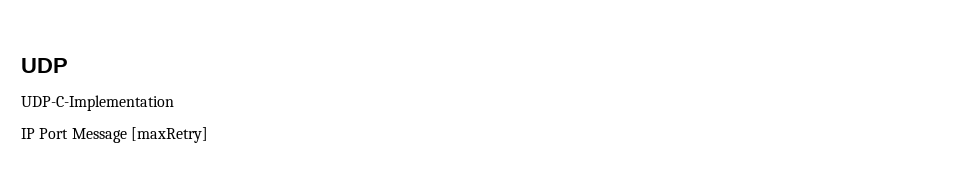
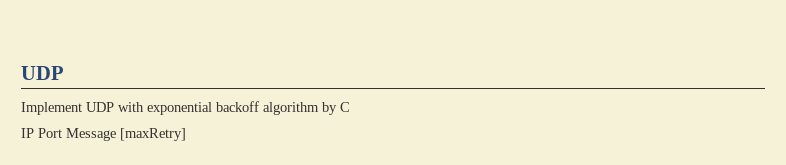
[21,95,174,111] UDP-C-Implementation -> [21,101,350,115] Implement UDP with exponential backoff algorithm by C

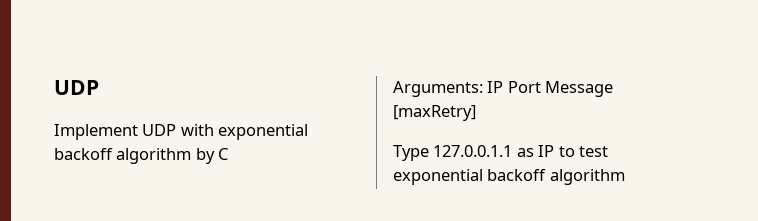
(350, 107) none -> [393,81,483,97] Arguments:
(186, 134) none -> [393,145,609,161] [393,169,625,185] // Type 127.0.0.1.1 as IP to test exponential backoff algorithm

